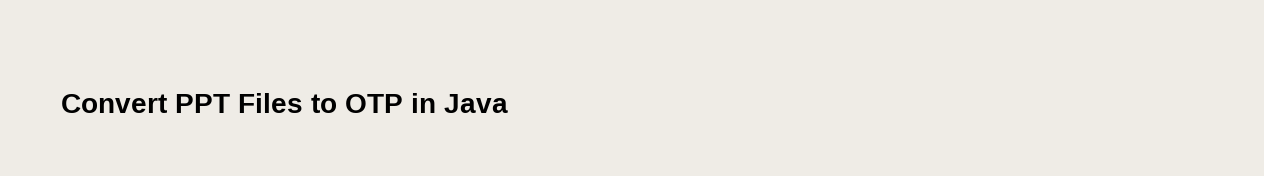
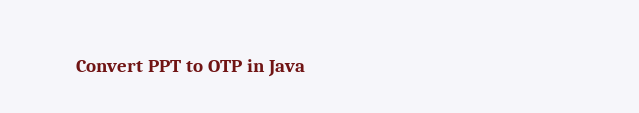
[238,93,303,113] Files -> (181, 66) none

